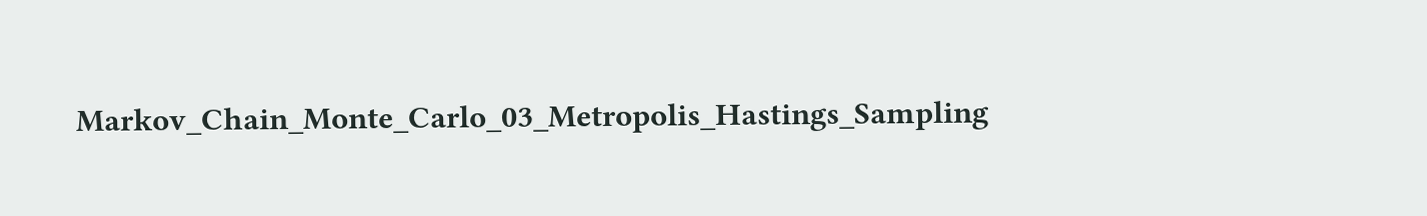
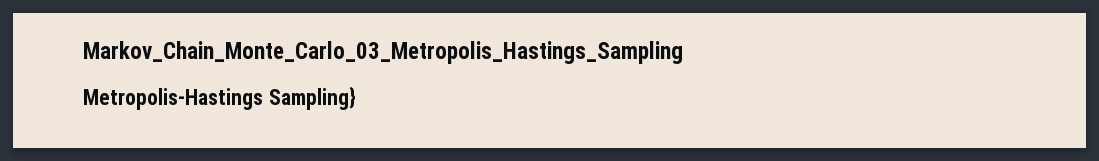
(990, 119) none -> [83,86,356,110] // Metropolis-Hastings Sampling}

